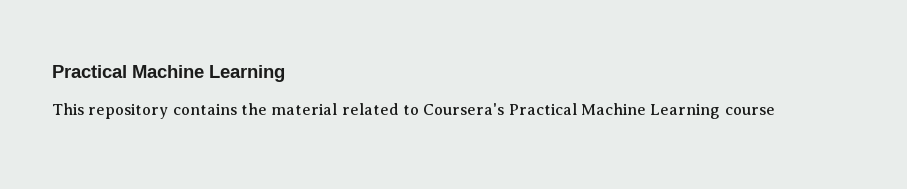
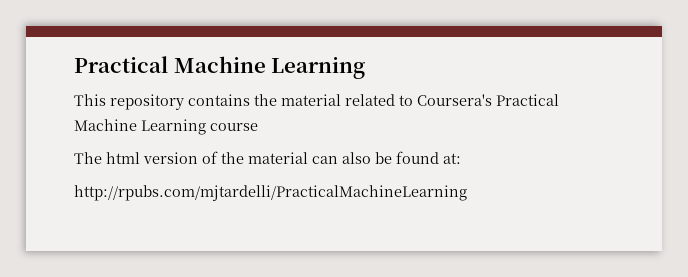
(775, 111) none -> [74,151,461,164] [74,185,467,201] // The html version of the material can also be found at: // http://rpubs.com/mjtardelli/PracticalMachineLearning

